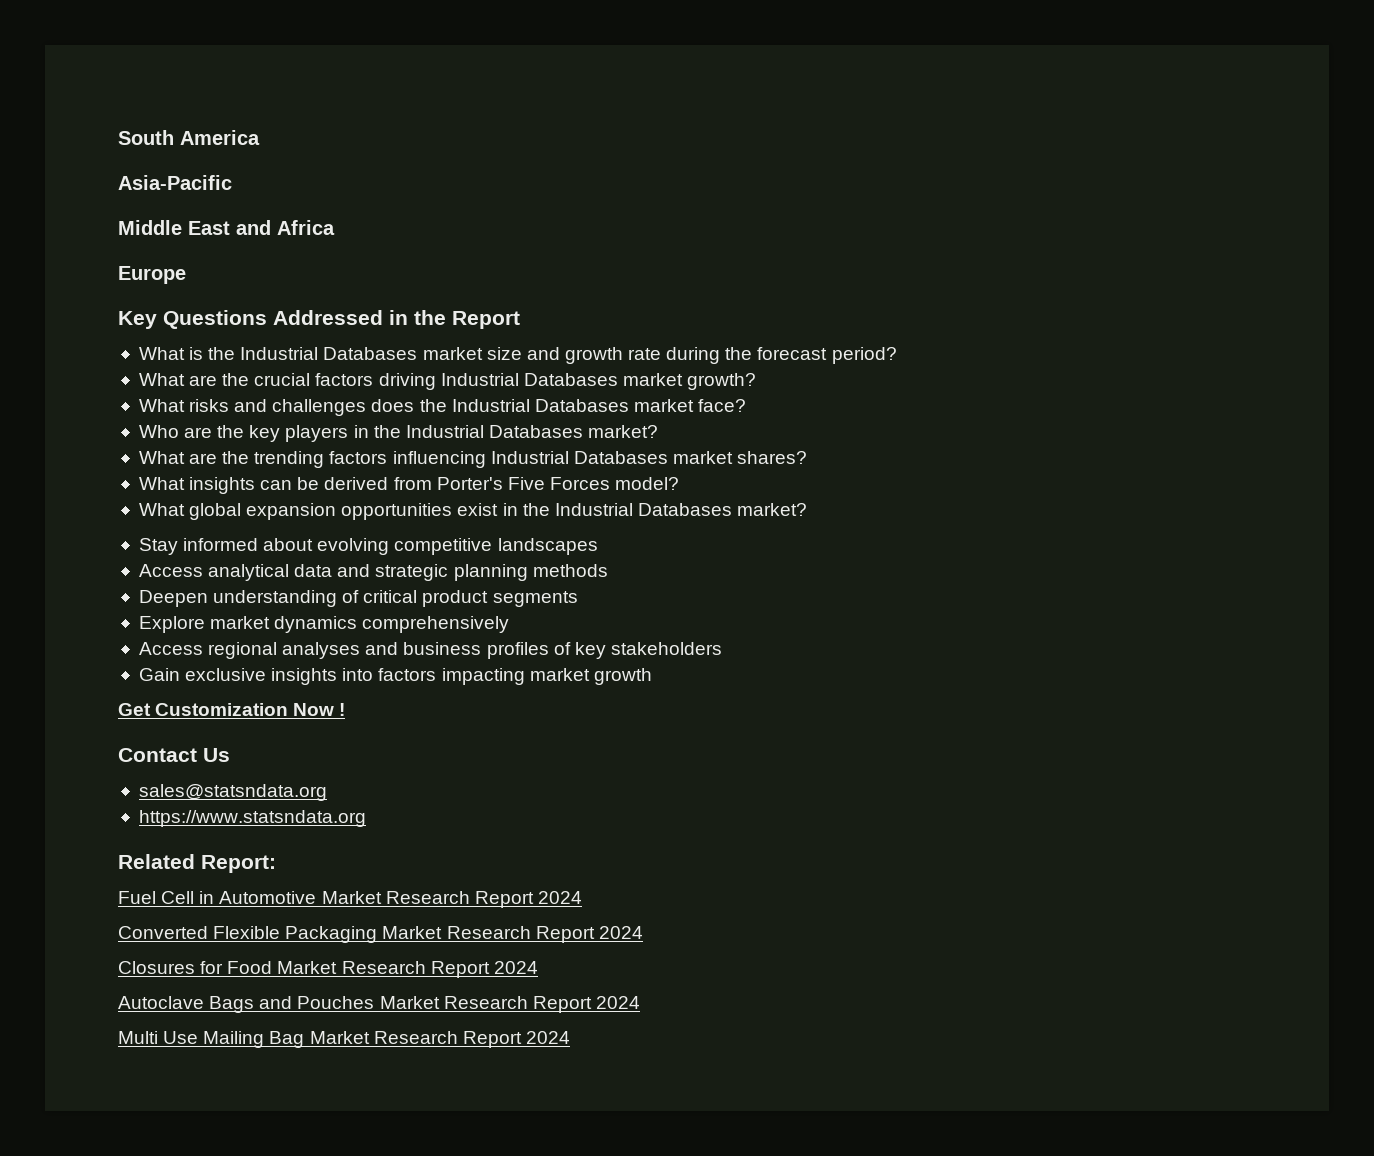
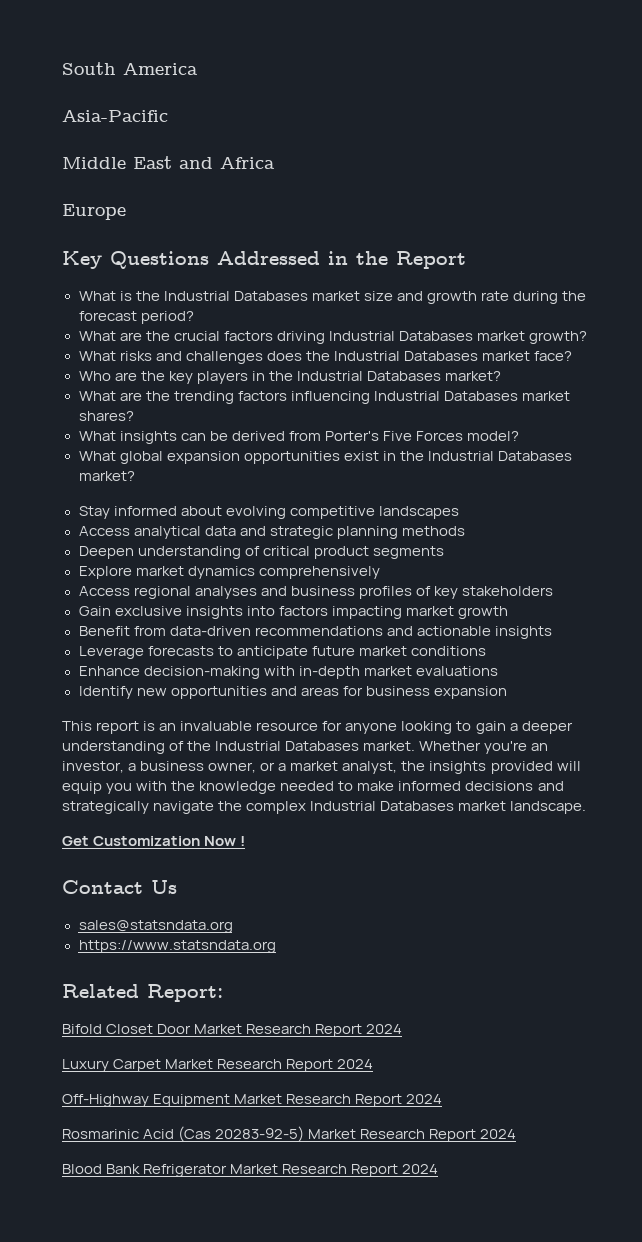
(652, 676) none -> [78,626,552,639] [78,646,486,659] [78,666,498,679] [78,686,507,699] [62,721,573,734] [62,741,549,754] [62,761,581,774] [62,781,564,794] [62,801,587,814] // Benefit from data-driven recommendations and actionable insights // Leverage forecasts to anticipate future market conditions // Enhance decision-making with in-depth market evaluations // Identify new opportunities and areas for business expansion // This report is an invaluable resource for anyone looking to gain a deeper understanding of the Industrial Databases market. Whether you're an investor, a business owner, or a market analyst, the insights provided will equip you with the knowledge needed to make informed decisions and strategically navigate the complex Industrial Databases market landscape.
[118,891,582,908] [118,926,643,943] [118,961,538,978] [118,996,640,1013] [118,1031,305,1048] Fuel Cell in Automotive Market Research Report 2024 // Converted Flexible Packaging Market Research Report 2024 // Closures for Food Market Research Report 2024 // Autoclave Bags and Pouches Market Research Report 2024 // Multi Use Mailing Bag -> [62,1024,403,1037] [62,1059,374,1072] [62,1094,443,1107] [62,1126,517,1142] [62,1164,228,1177] Bifold Closet Door Market Research Report 2024 // Luxury Carpet Market Research Report 2024 // Off-Highway Equipment Market Research Report 2024 // Rosmarinic Acid (Cas 20283-92-5) Market Research Report 2024 // Blood Bank Refrigerator

